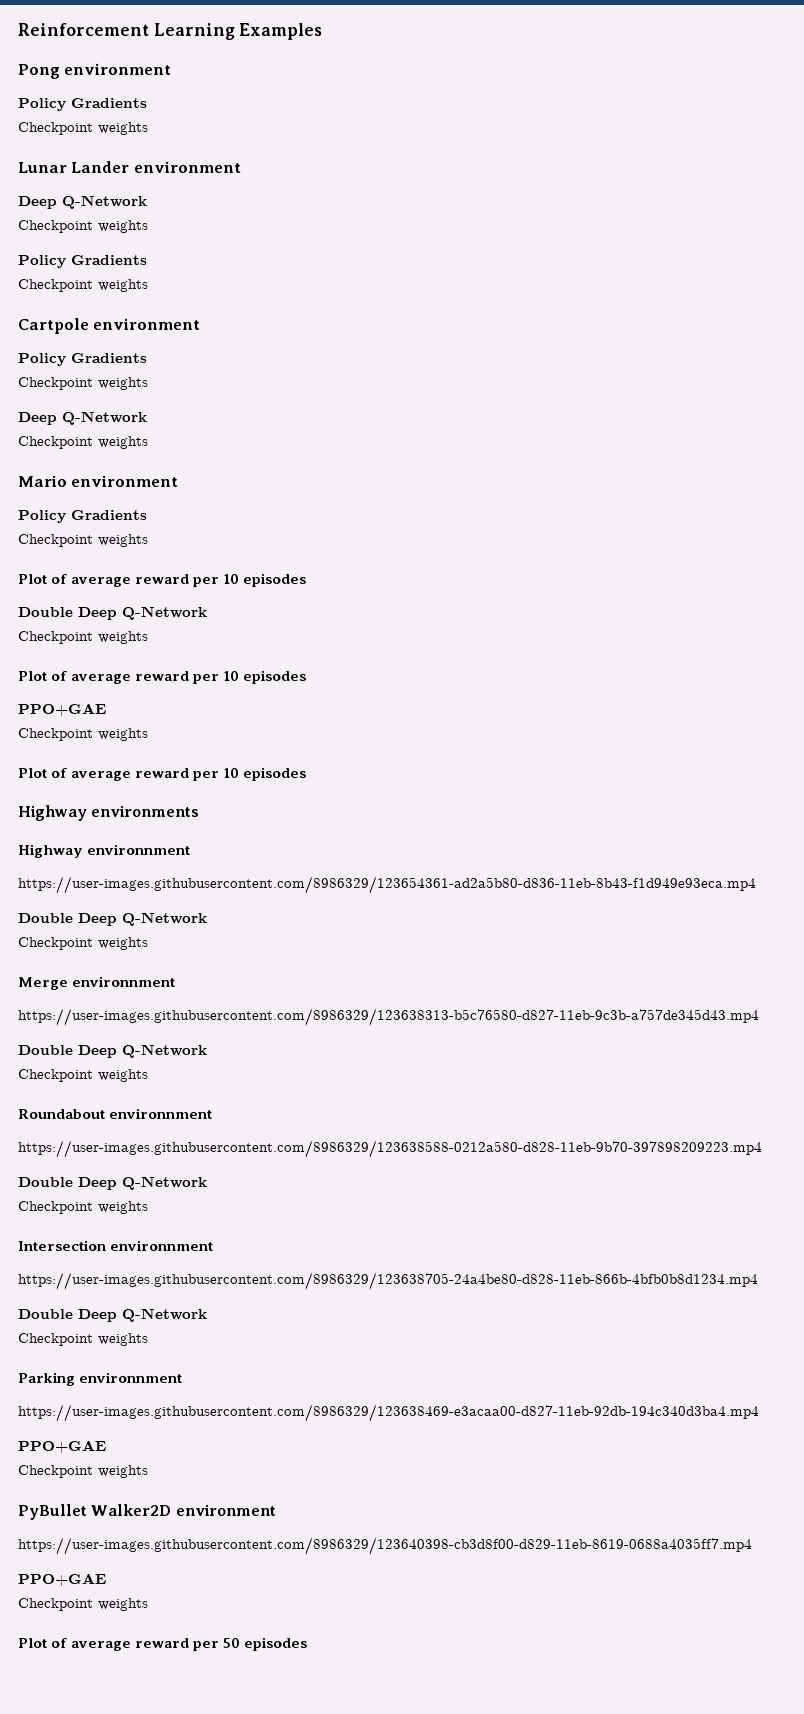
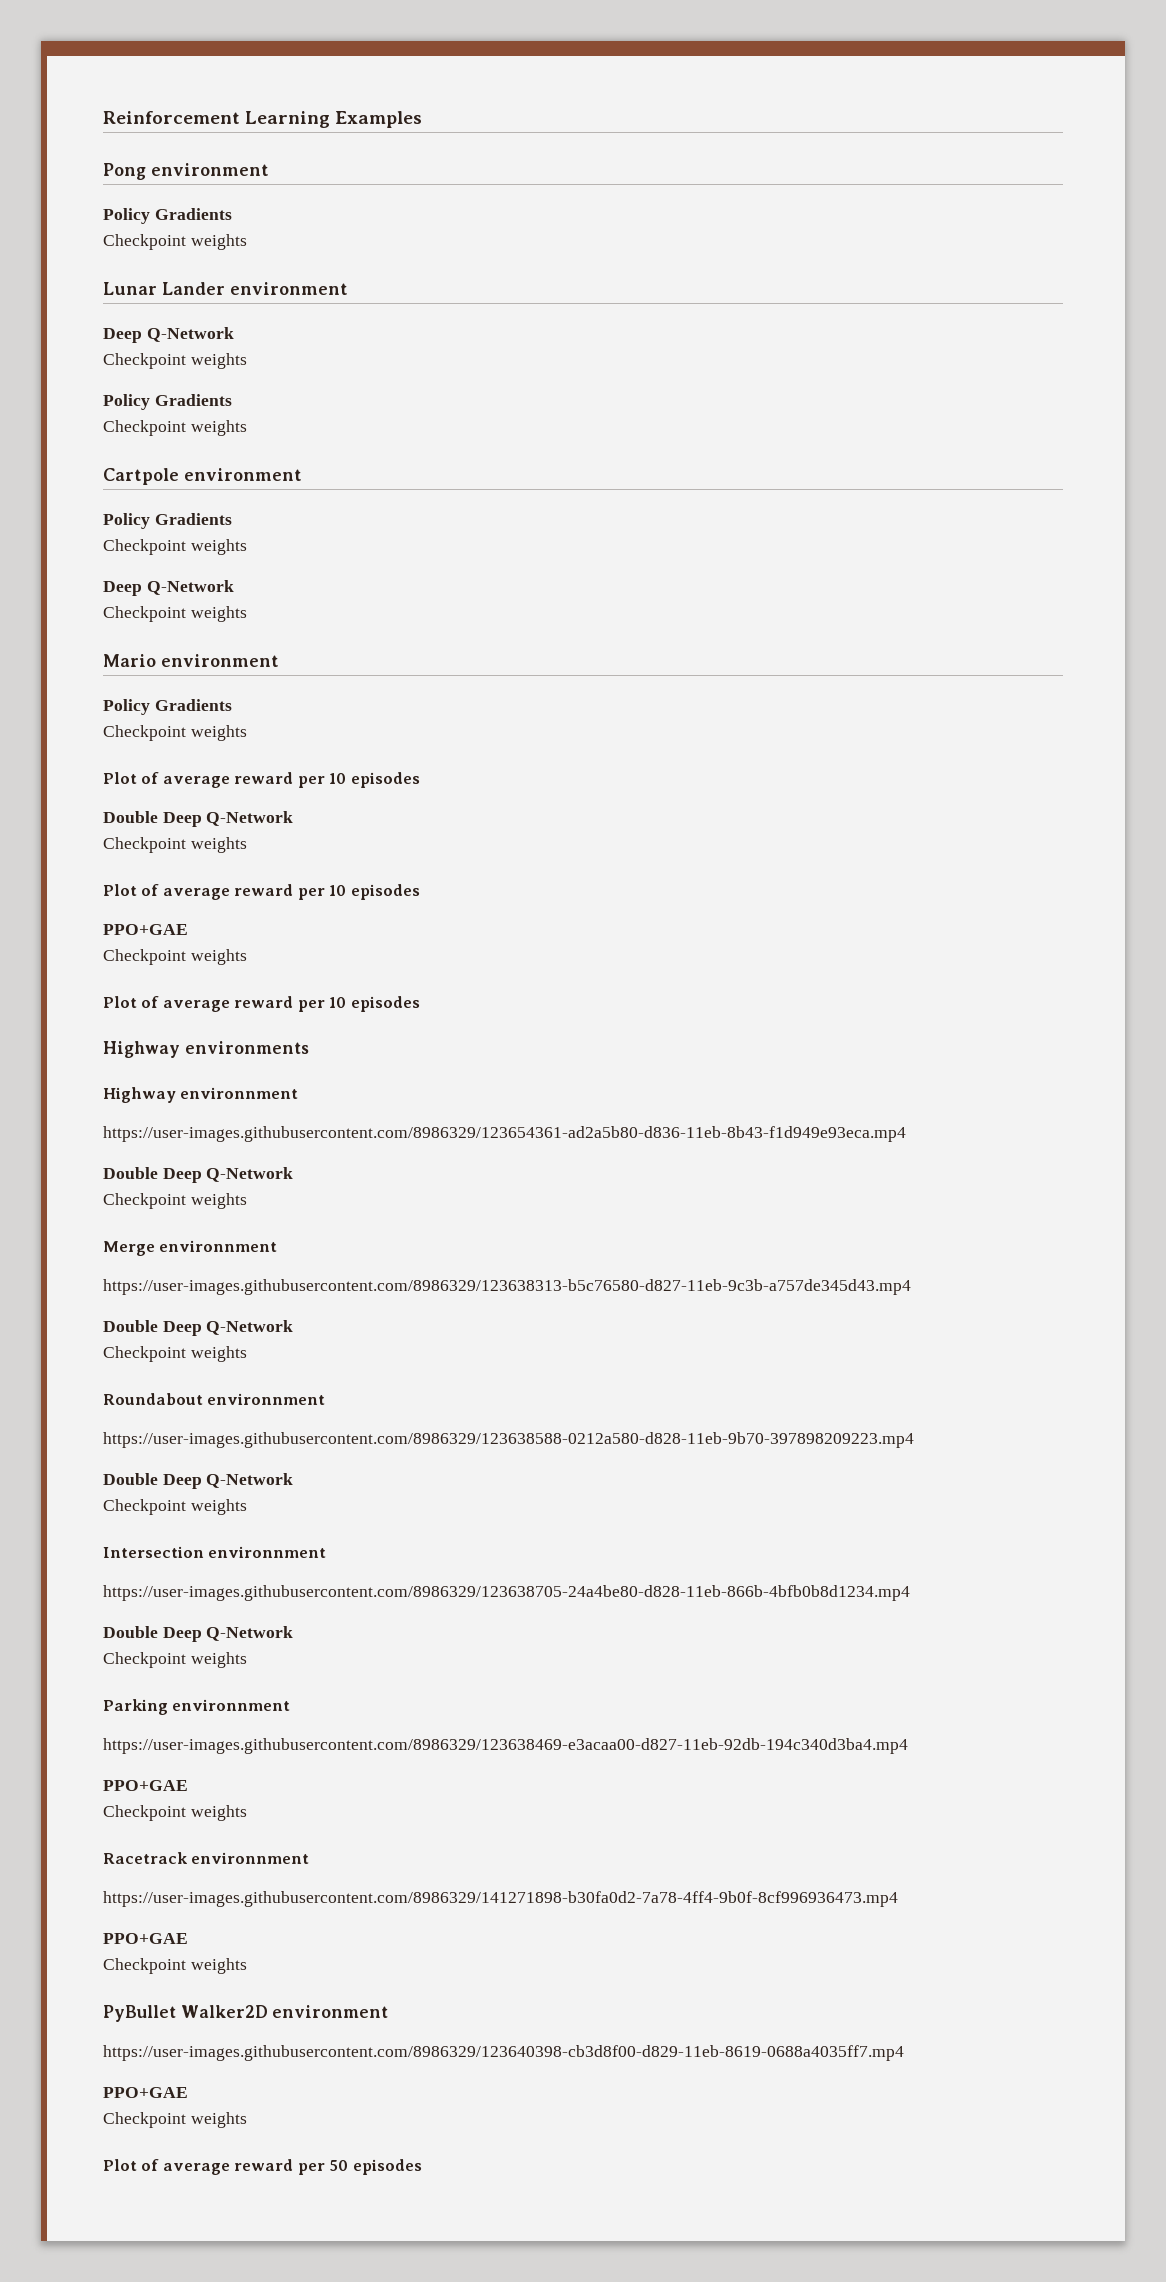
(148, 1471) none -> [103,1852,310,1864] [103,1891,898,1907] [103,1933,188,1944] [103,1958,247,1974] // Racetrack environnment // https://user-images.githubusercontent.com/8986329/141271898-b30fa0d2-7a78-4ff4-9b0f-8cf996936473.mp4 // PPO+GAE // Checkpoint weights

